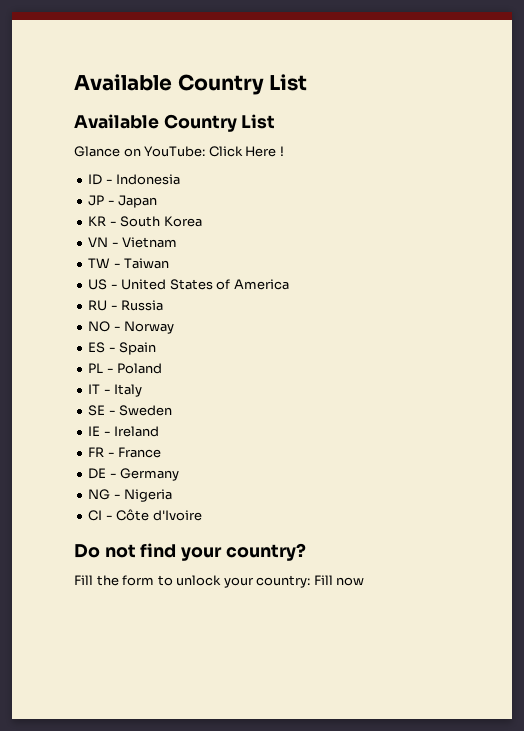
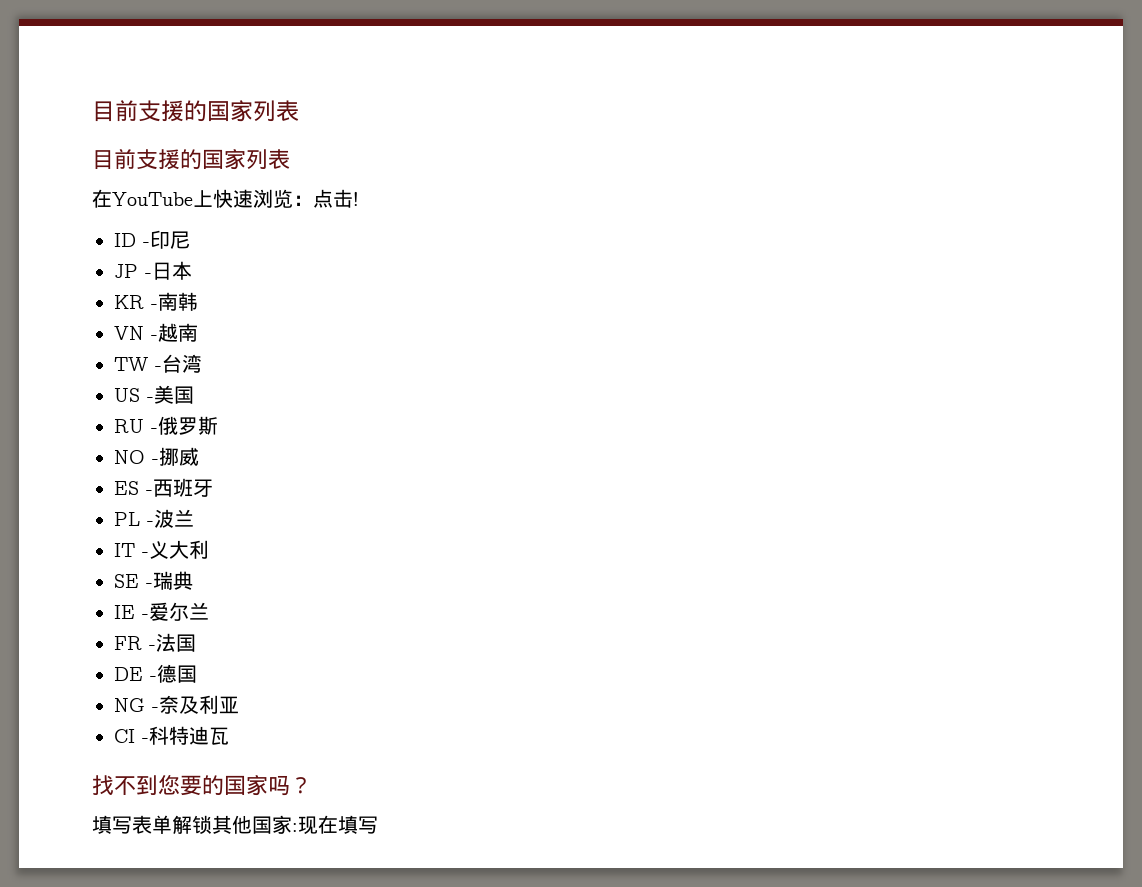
[74,74,308,95] [74,114,276,132] [74,146,277,157] Available Country List // Available Country List // Glance on YouTube: Click Here -> [92,100,299,122] [92,148,290,170] [92,189,353,208] 目前支援的国家列表 // 目前支援的国家列表 // 在YouTube上快速浏览：点击
[116,174,181,185] Indonesia -> [150,230,190,249] 印尼
[118,195,158,208] Japan -> [152,261,192,280] 日本
[120,216,202,227] South Korea -> [158,292,198,311] 南韩
[122,237,178,248] Vietnam -> [158,323,198,342] 越南
[124,258,170,269] Taiwan -> [162,354,202,373] 台湾
[121,279,289,290] United States of America -> [154,385,194,404] 美国
[121,300,164,311] Russia -> [158,416,218,435] 俄罗斯
[124,321,175,334] Norway -> [159,447,199,466] 挪威
[119,342,157,355] Spain -> [153,478,213,497] 西班牙
[117,363,163,374] Poland -> [154,509,194,528] 波兰
[114,384,143,397] Italy -> [149,540,209,559] 义大利
[119,405,173,416] Sweden -> [153,571,193,590] 瑞典
[114,426,160,437] Ireland -> [149,602,209,621] 爱尔兰
[118,447,162,458] France -> [156,633,196,652] 法国
[120,468,180,481] Germany -> [157,664,197,683] 德国
[124,489,173,502] Nigeria -> [159,695,239,714] 奈及利亚
[116,509,202,521] [74,543,306,561] [74,575,365,588] Côte d'Ivoire // Do not find your country? // Fill the form to unlock your country: Fill now -> [149,726,229,745] [92,774,312,796] [92,815,378,835] 科特迪瓦 // 找不到您要的国家吗？ // 填写表单解锁其他国家:现在填写

